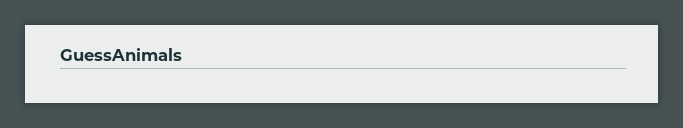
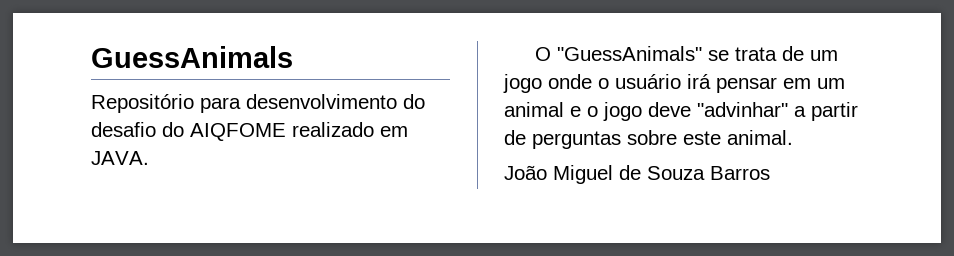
(182, 54) none -> [91,94,425,113] [91,122,408,141] [91,151,149,165] [534,46,838,61] [503,74,845,93] [504,102,858,121] [504,130,793,149] [504,165,770,184] // Repositório para desenvolvimento do desafio do AIQFOME realizado em JAVA. // O "GuessAnimals" se trata de um jogo onde o usuário irá pensar em um animal e o jogo deve "advinhar" a partir de perguntas sobre este animal. // João Miguel de Souza Barros

